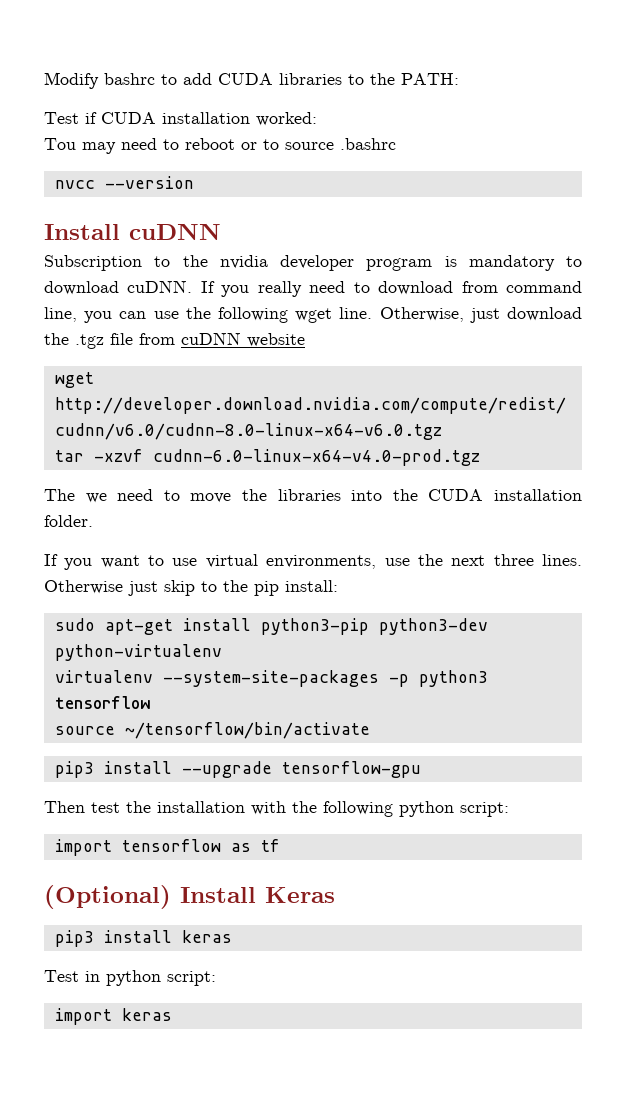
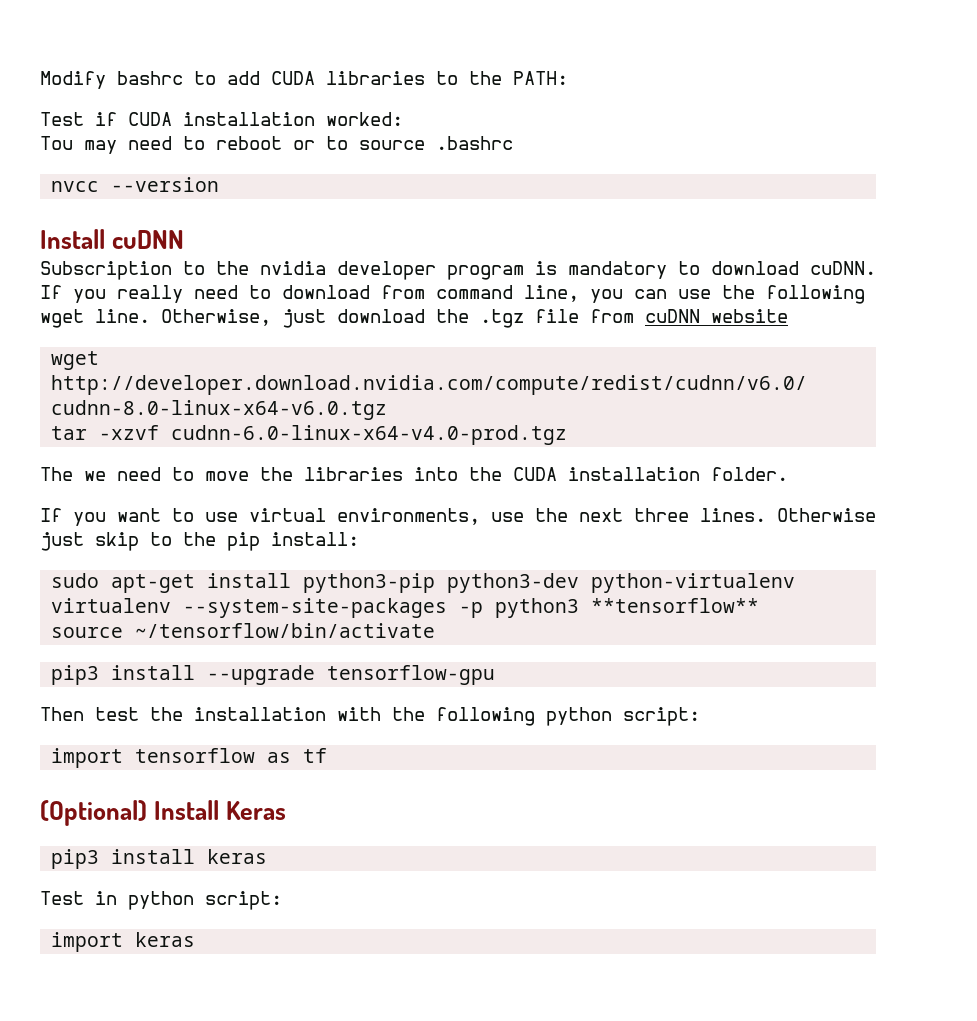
[54,696,150,709] tensorflow -> [591,598,760,613] **tensorflow**

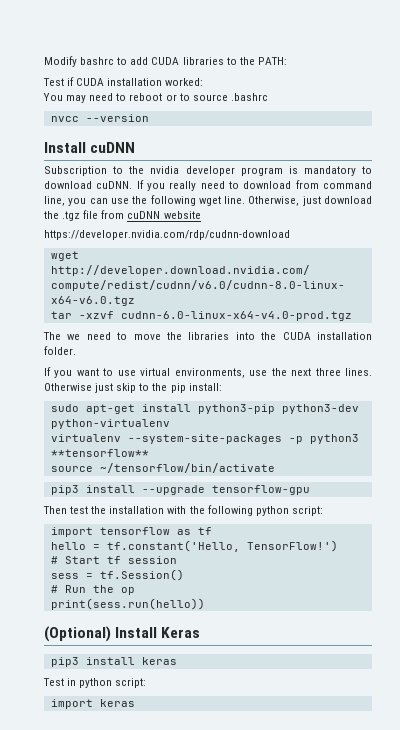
[40,136,73,150] Tou -> [43,93,63,101] You
(788, 316) none -> [44,230,290,240] // https://developer.nvidia.com/rdp/cudnn-download
(328, 755) none -> [50,540,338,552] [50,556,177,564] [50,569,184,581] [50,585,135,595] [50,598,205,610] // hello = tf.constant('Hello, TensorFlow!') // # Start tf session // sess = tf.Session() // # Run the op // print(sess.run(hello))

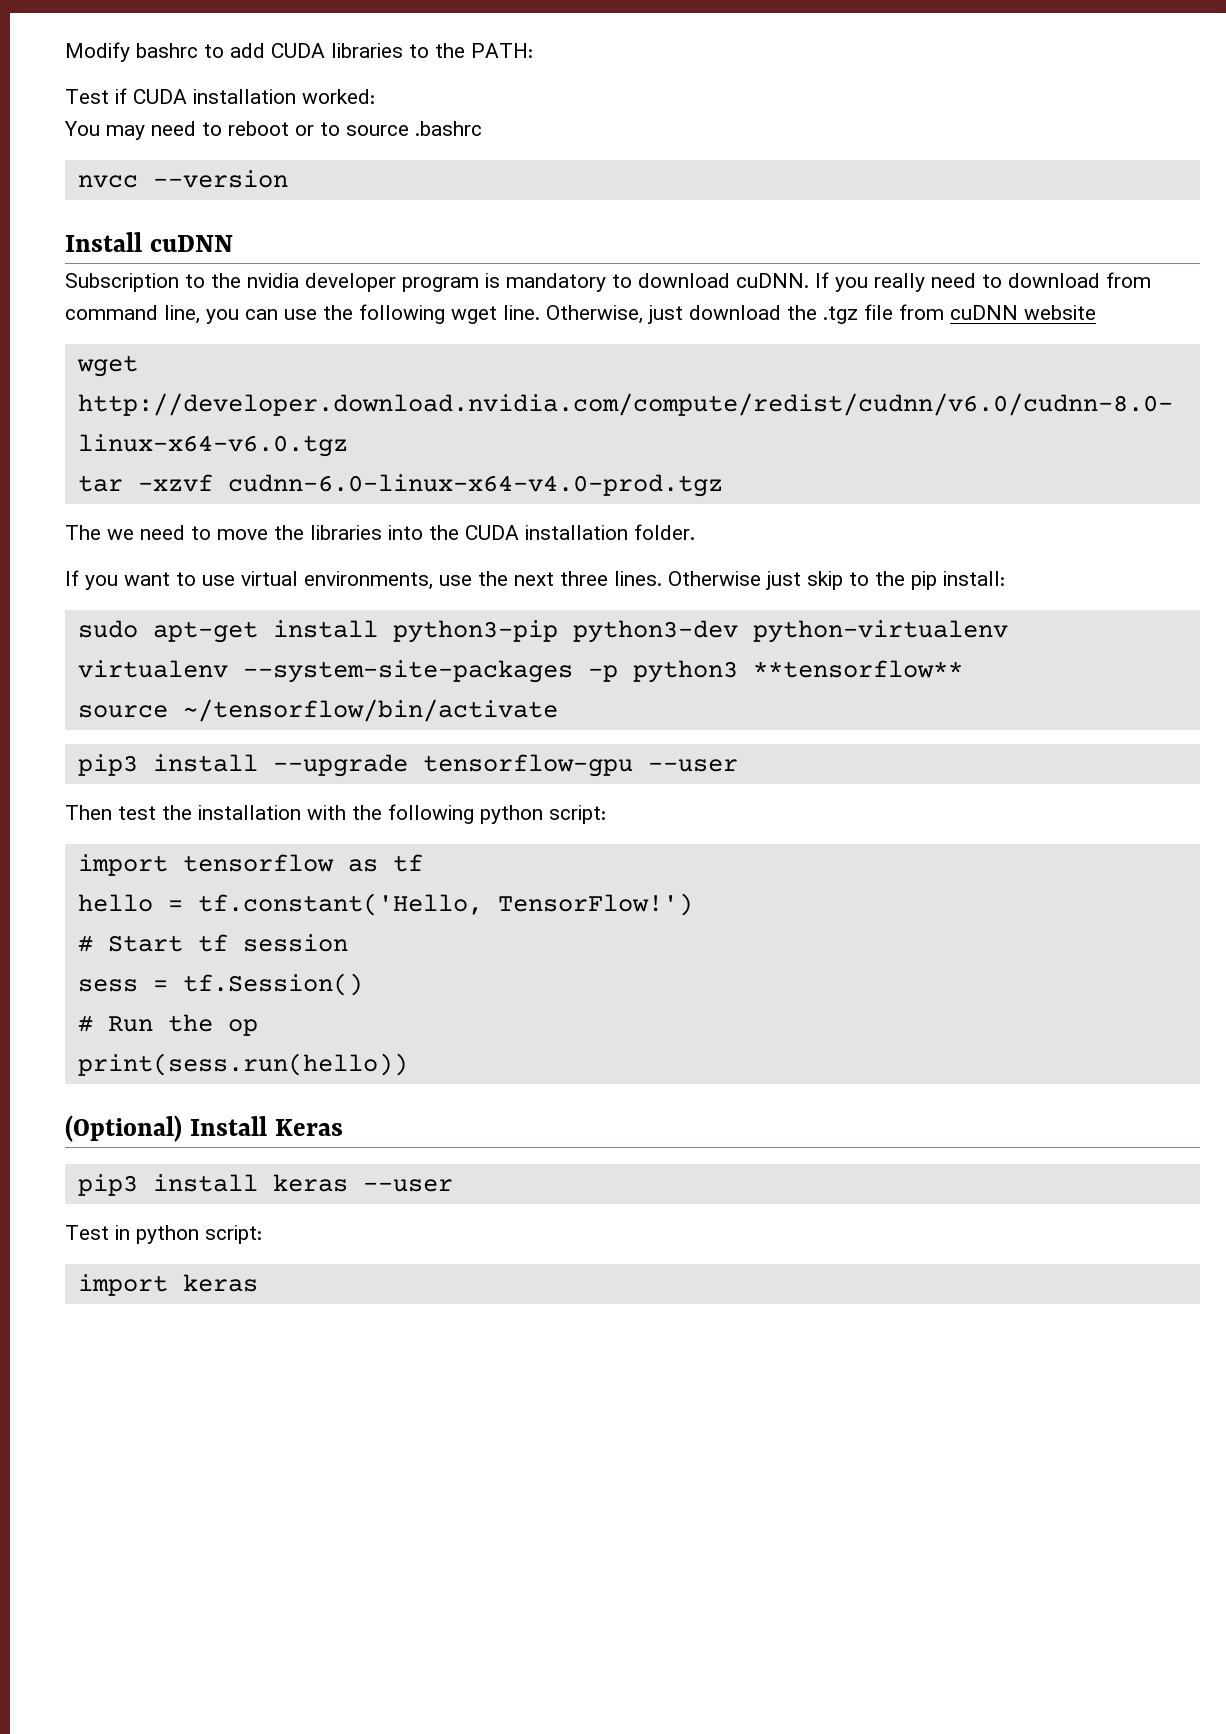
[44,230,290,240] // https://developer.nvidia.com/rdp/cudnn-download -> (1096, 312) none
(310, 490) none -> [647,759,738,772] --user
(177, 661) none -> [362,1179,453,1192] --user

